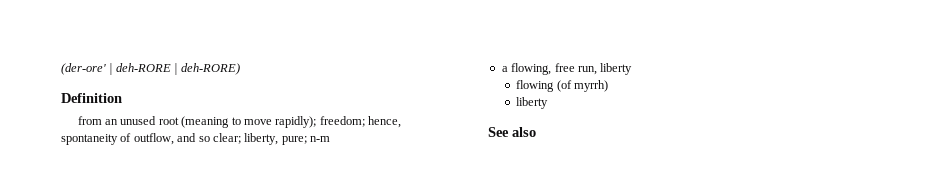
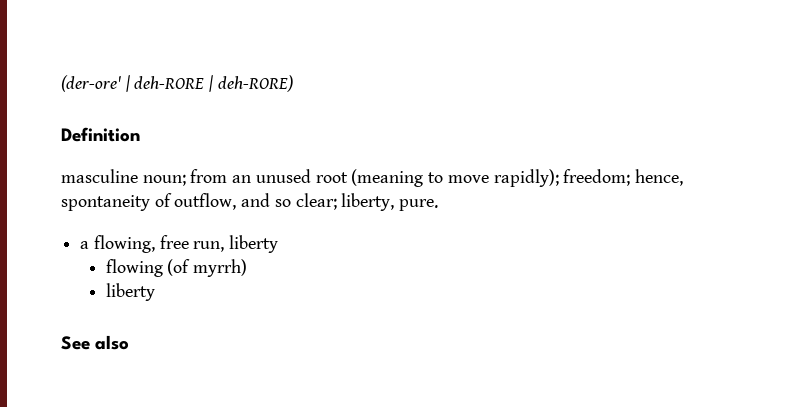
(122, 98) none -> [61,169,186,186] masculine noun;
[281,136,330,145] pure; n-m -> [399,199,439,211] pure.

